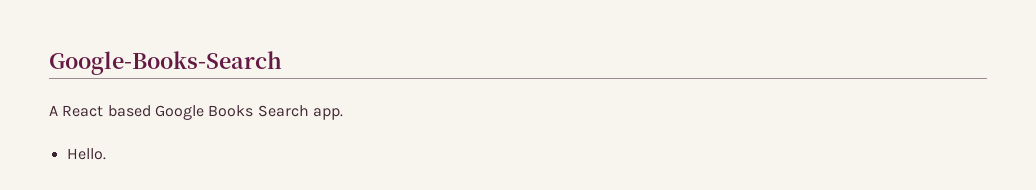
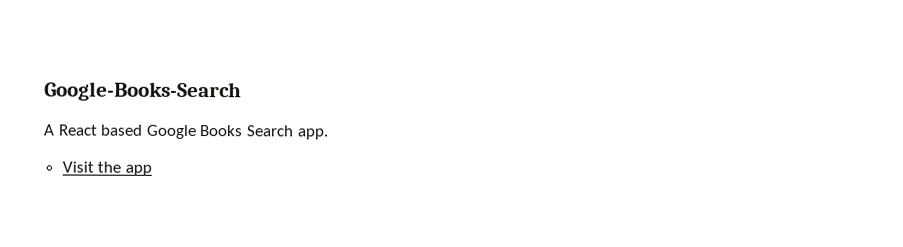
[66,148,106,160] Hello. -> [61,161,152,176] Visit the app

